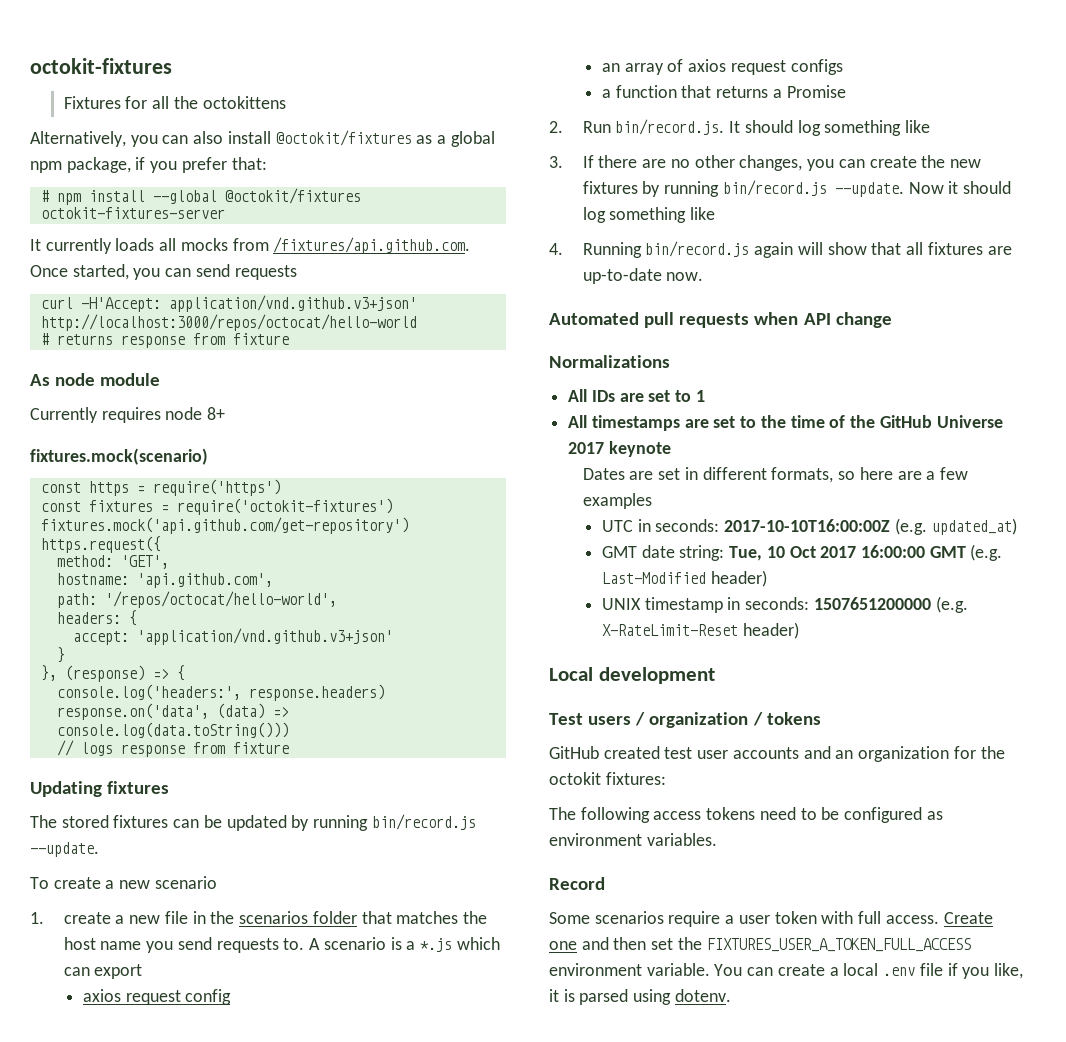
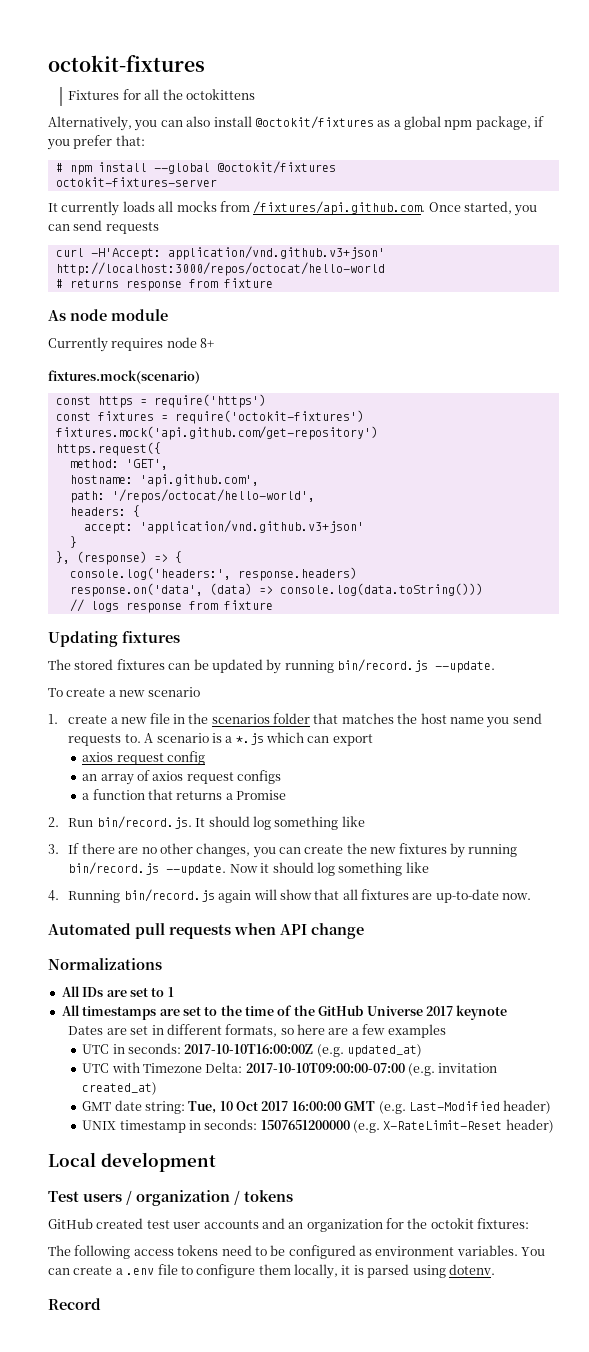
(1017, 526) none -> [82,1062,498,1076] [82,1082,158,1095] // UTC with Timezone Delta: 2017-10-10T09:00:00-07:00 (e.g. invitation created_at)
[549,877,605,890] [549,911,993,927] [549,937,971,952] [549,963,710,976] // Record // Some scenarios require a user token with full access. Create one and then set the FIXTURES_USER_A_TOKEN_FULL_ACCESS environment variable. -> (518, 1250) none
[843,963,879,976] local -> (123, 1271) none
[947,963,1023,979] if you like, -> [180,1264,338,1279] to configure them locally,
(731, 995) none -> [48,1298,101,1310] // Record

